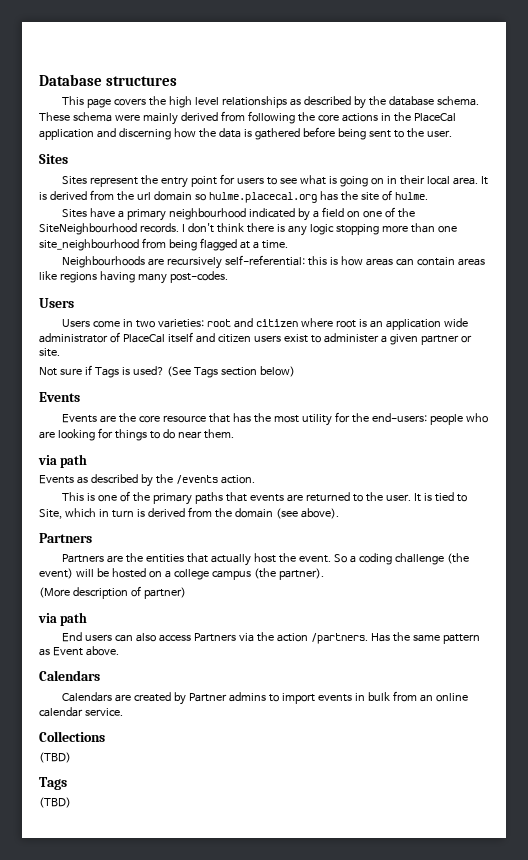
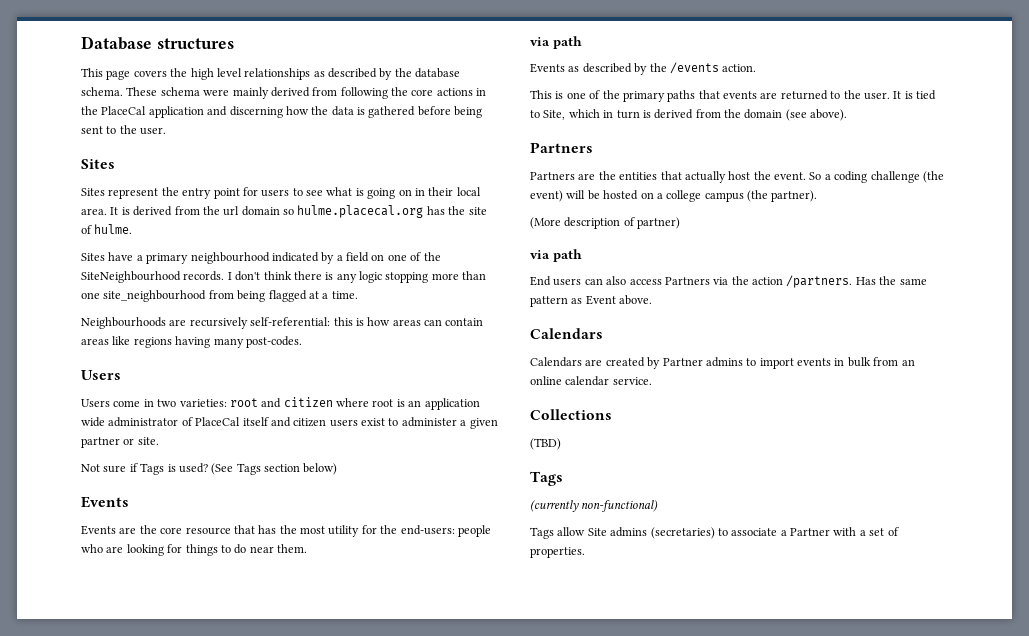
[39,797,71,808] (TBD) -> [530,500,659,512] [530,527,899,539] [530,547,585,558] (currently non-functional) // Tags allow Site admins (secretaries) to associate a Partner with a set of properties.

